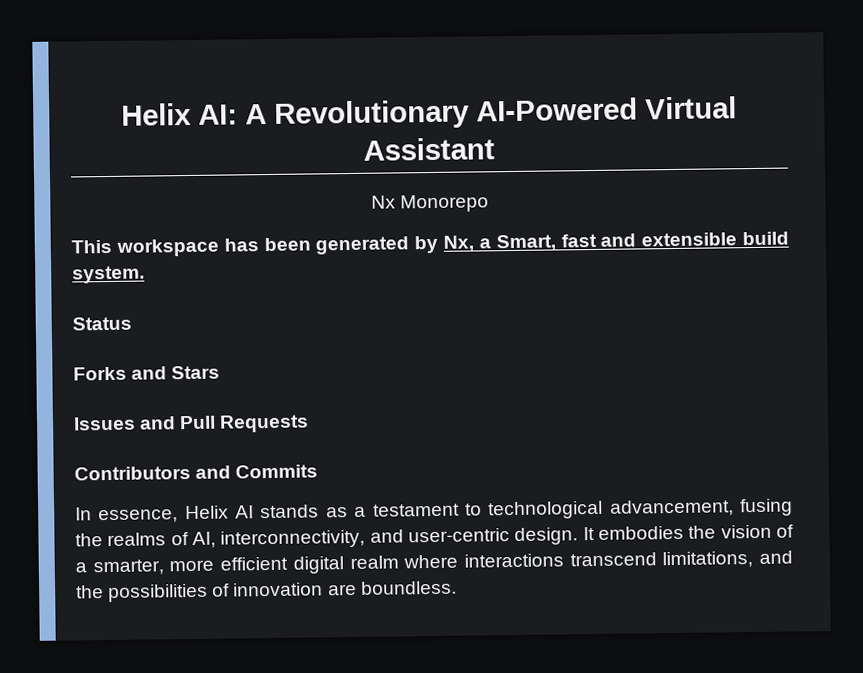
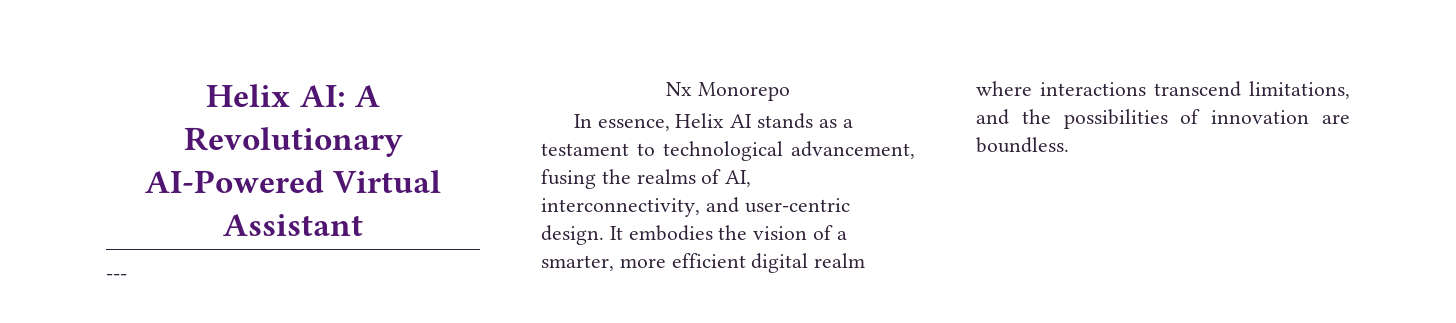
(495, 149) none -> [106,274,127,280] // ---
[71,231,790,257] [72,265,145,284] [72,316,132,331] [73,365,221,381] [73,414,310,433] [74,464,319,481] // This workspace has been generated by Nx, a Smart, fast and extensible build system. // Status // Forks and Stars // Issues and Pull Requests // Contributors and Commits -> (790, 91) none

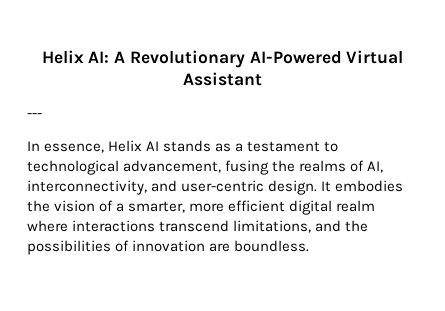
[666,82,790,101] // Nx Monorepo -> (42, 115) none

